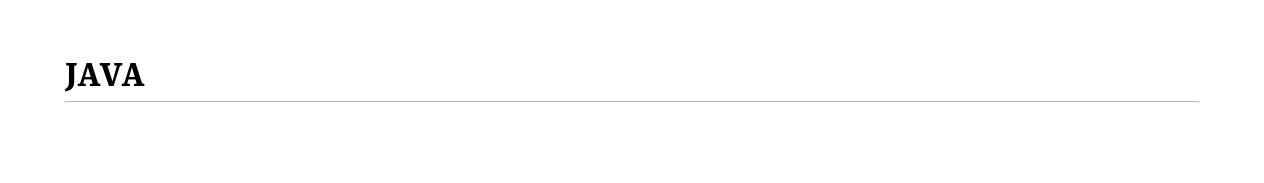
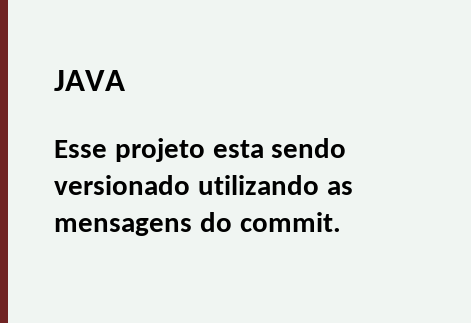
(145, 77) none -> [54,138,347,162] [54,175,353,195] [54,212,341,236] // Esse projeto esta sendo versionado utilizando as mensagens do commit.

